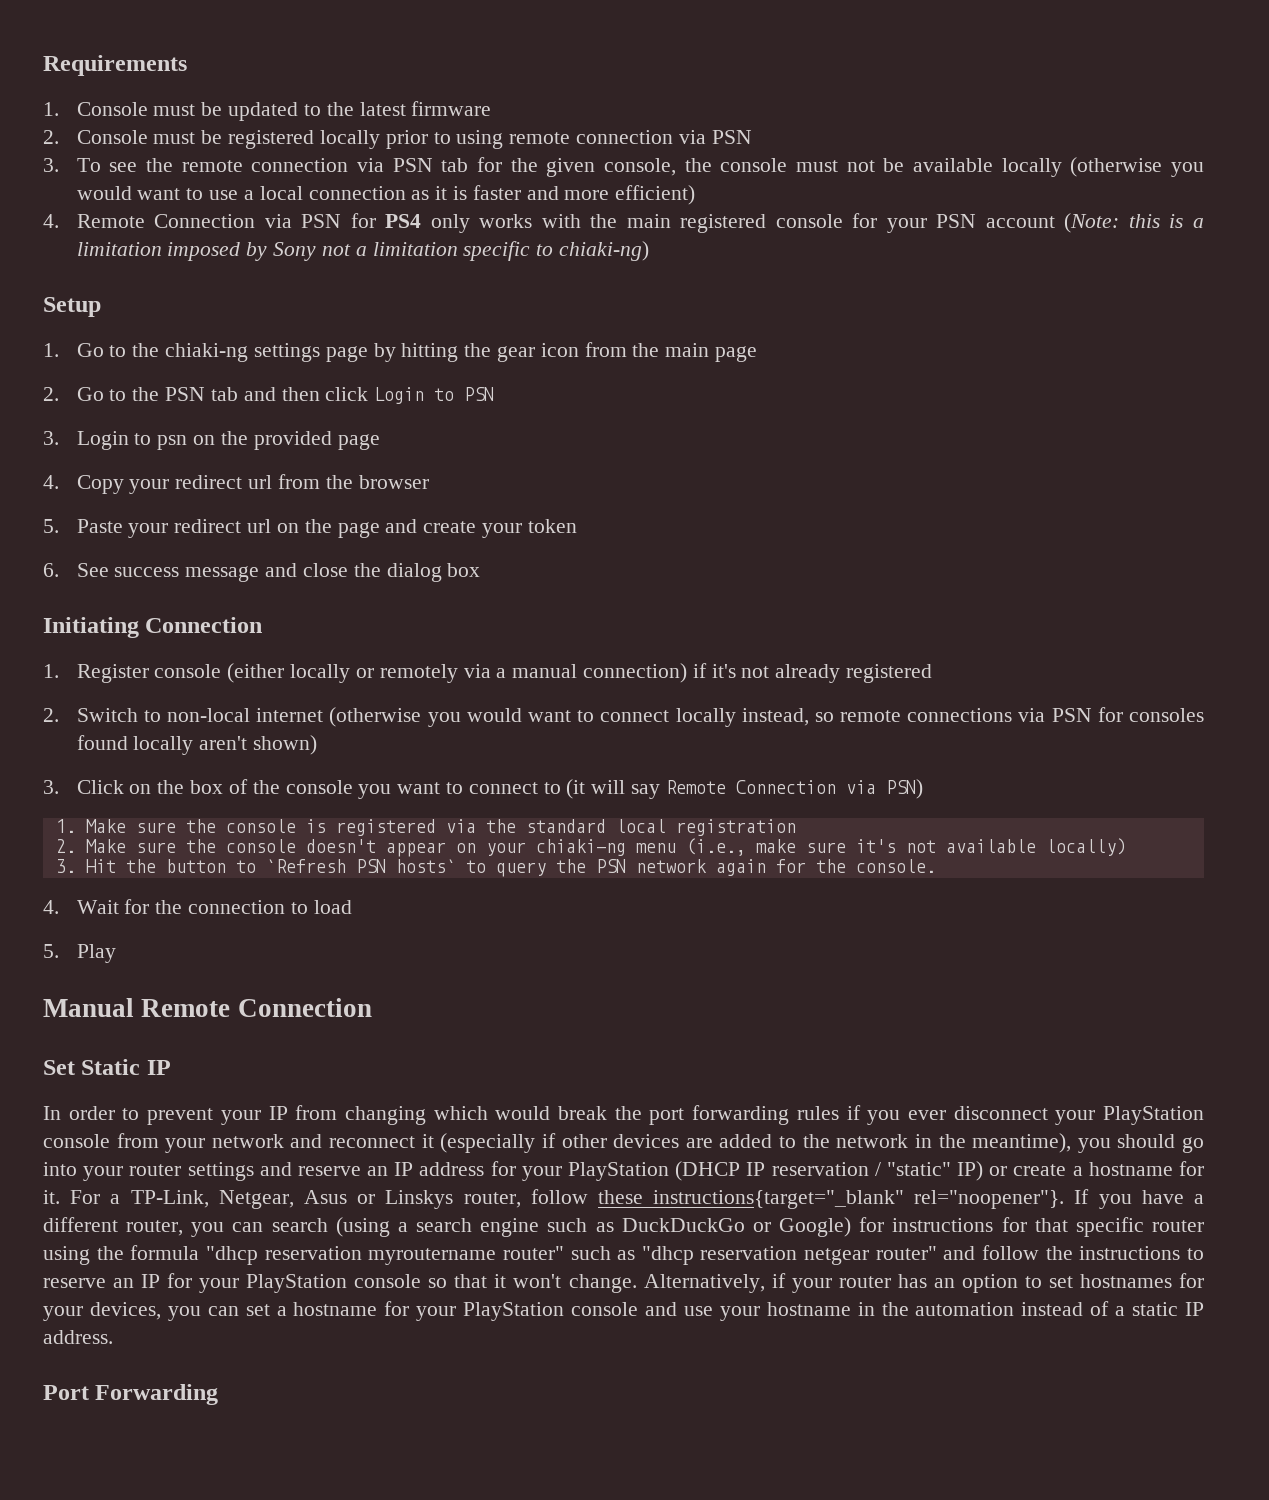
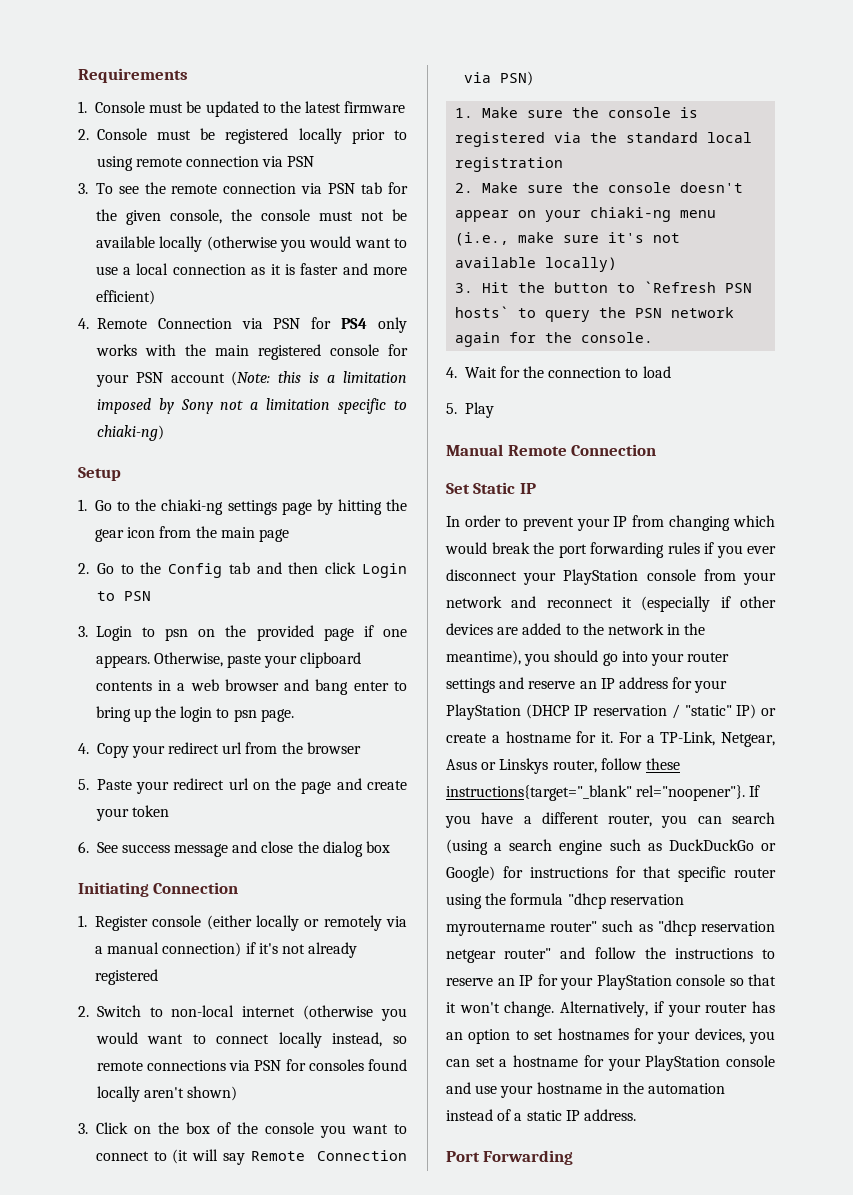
[165,387,206,401] PSN -> [168,563,223,578] Config
(380, 442) none -> [363,625,407,637] [95,652,362,668] [95,679,407,695] [95,706,294,722] if one appears. Otherwise, paste your clipboard contents in a web browser and bang enter to bring up the login to psn page.

